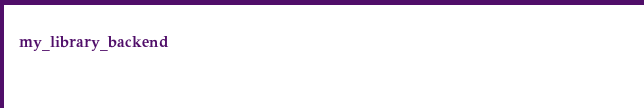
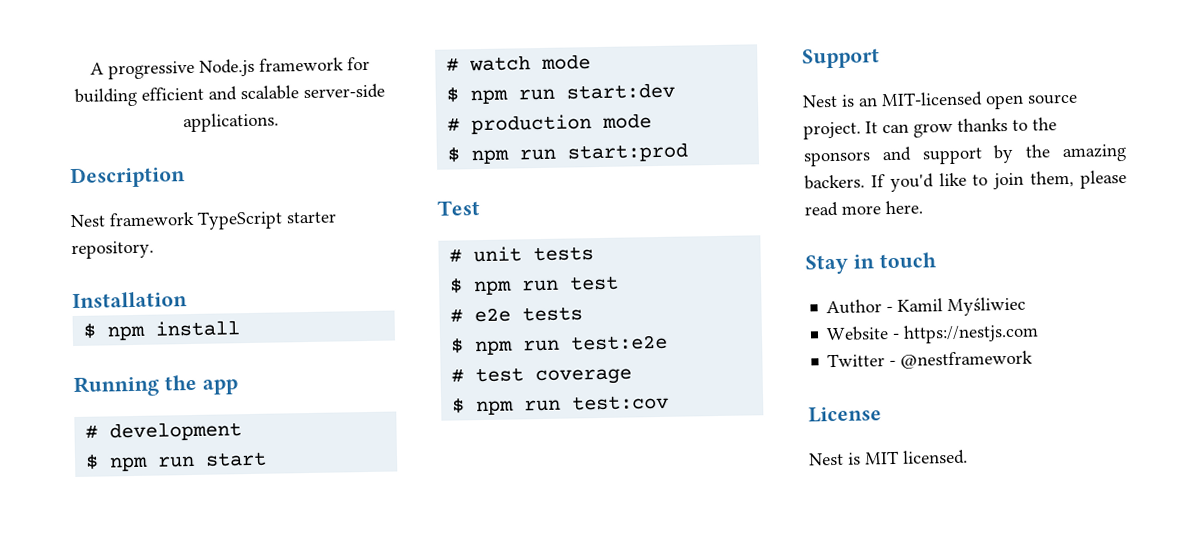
[19,36,169,51] my_library_backend -> [89,56,370,80] [74,83,385,107] [182,112,279,133] [70,166,186,189] [70,210,337,230] [71,240,154,260] [72,291,188,309] [83,320,241,341] [73,374,238,398] [85,421,243,442] [85,451,268,472] [446,54,592,72] [446,82,676,105] [447,113,653,135] [447,142,689,165] [437,200,480,216] [449,246,595,263] [449,275,620,296] [450,306,584,323] [450,334,669,356] [451,367,633,386] [452,394,670,416] [802,48,880,69] [802,91,1078,110] [803,117,1057,140] [803,143,1127,167] [804,169,1127,193] [804,200,923,217] [805,252,937,275] [826,296,1027,317] [826,323,1040,344] [827,350,1034,369] [808,406,882,423] [809,449,968,466] A progressive Node.js framework for building efficient and scalable server-side applications. // Description // Nest framework TypeScript starter repository. // Installation // $ npm install // Running the app // # development // $ npm run start // # watch mode // $ npm run start:dev // # production mode // $ npm run start:prod // Test // # unit tests // $ npm run test // # e2e tests // $ npm run test:e2e // # test coverage // $ npm run test:cov // Support // Nest is an MIT-licensed open source project. It can grow thanks to the sponsors and support by the amazing backers. If you'd like to join them, please read more here. // Stay in touch // Author - Kamil Myśliwiec // Website - https://nestjs.com // Twitter - @nestframework // License // Nest is MIT licensed.

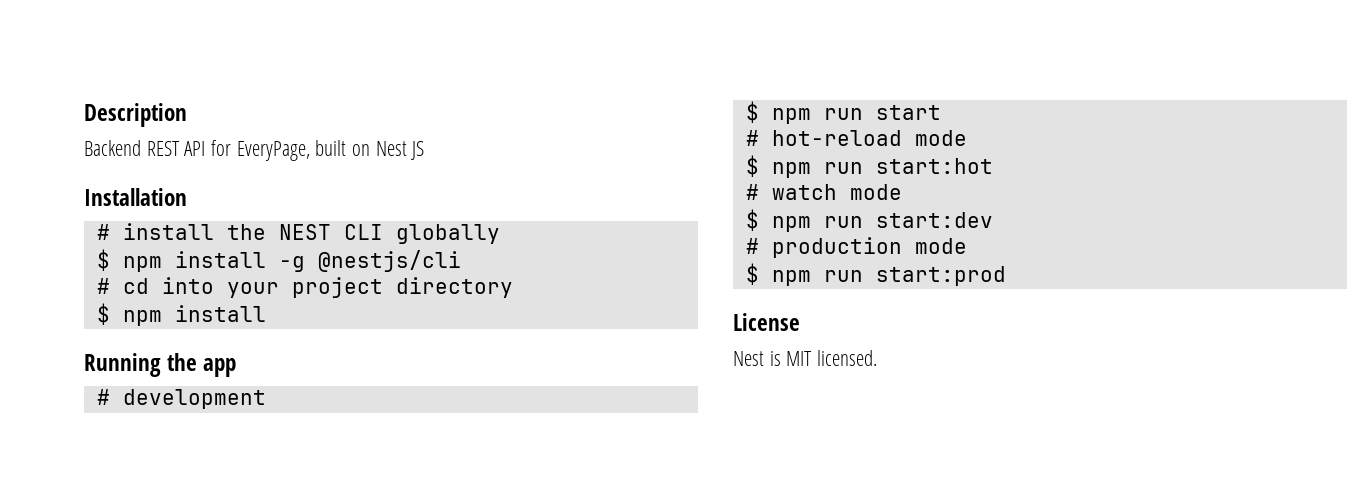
[89,56,370,80] [74,83,385,107] [182,112,279,133] [70,166,186,189] [70,210,337,230] [71,240,154,260] [72,291,188,309] A progressive Node.js framework for building efficient and scalable server-side applications. // Description // Nest framework TypeScript starter repository. // Installation -> [84,103,187,127] [84,140,425,161] [84,188,187,206] [96,223,500,244] [96,249,461,272] [96,277,513,298] Description // Backend REST API for EveryPage, built on Nest JS // Installation // # install the NEST CLI globally // $ npm install -g @nestjs/cli // # cd into your project directory
(268, 459) none -> [745,130,967,146] [745,155,993,178] // # hot-reload mode // $ npm run start:hot
[437,200,480,216] [449,246,595,263] [449,275,620,296] [450,306,584,323] [450,334,669,356] [451,367,633,386] [452,394,670,416] [802,48,880,69] [802,91,1078,110] [803,117,1057,140] [803,143,1127,167] [804,169,1127,193] [804,200,923,217] [805,252,937,275] [826,296,1027,317] [826,323,1040,344] [827,350,1034,369] // Test // # unit tests // $ npm run test // # e2e tests // $ npm run test:e2e // # test coverage // $ npm run test:cov // Support // Nest is an MIT-licensed open source project. It can grow thanks to the sponsors and support by the amazing backers. If you'd like to join them, please read more here. // Stay in touch // Author - Kamil Myśliwiec // Website - https://nestjs.com // Twitter - @nestframework -> (1006, 276) none

